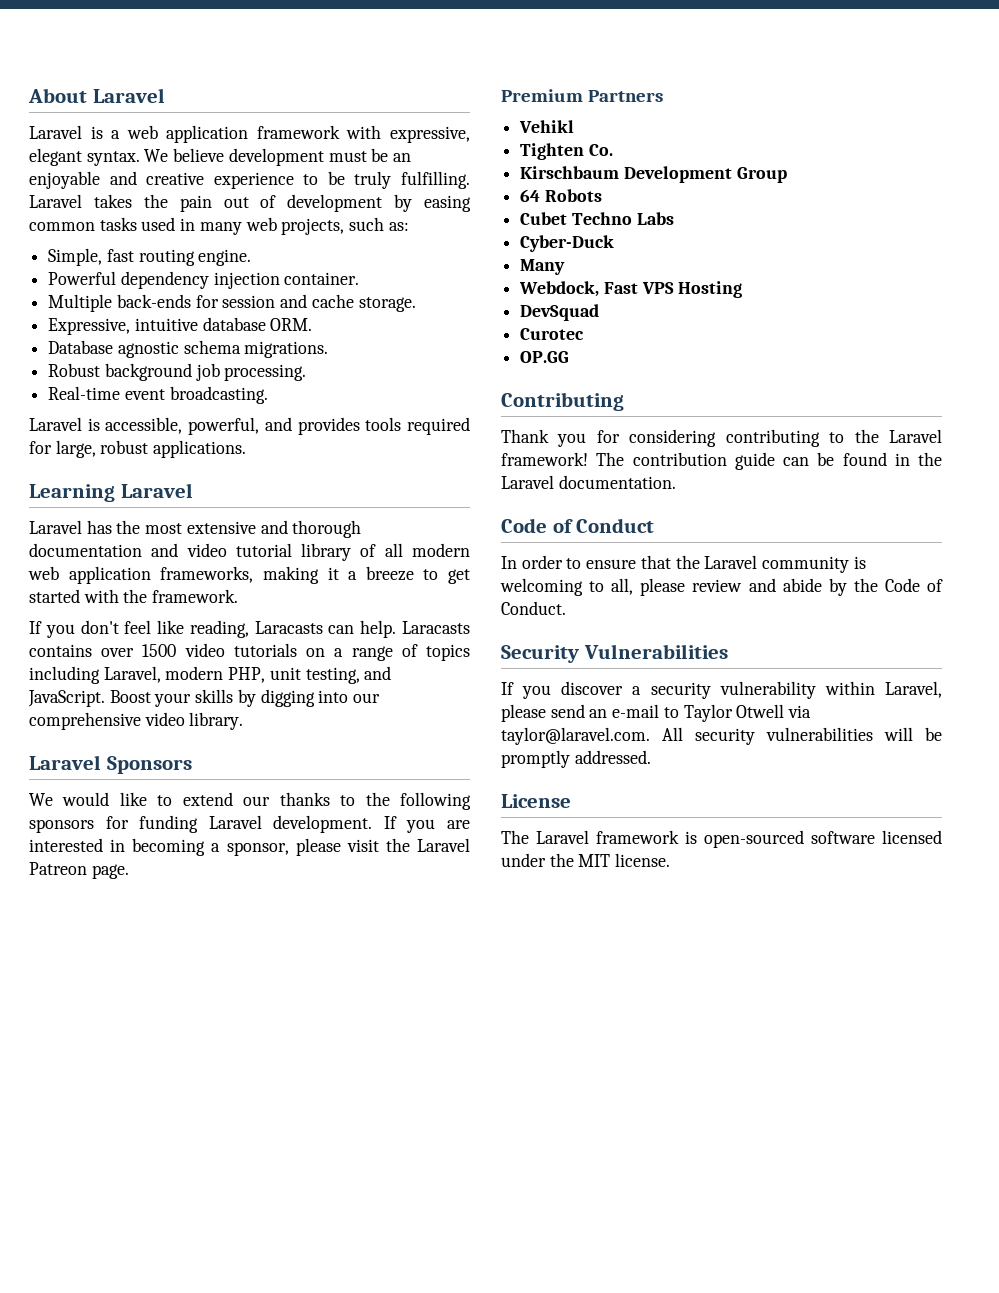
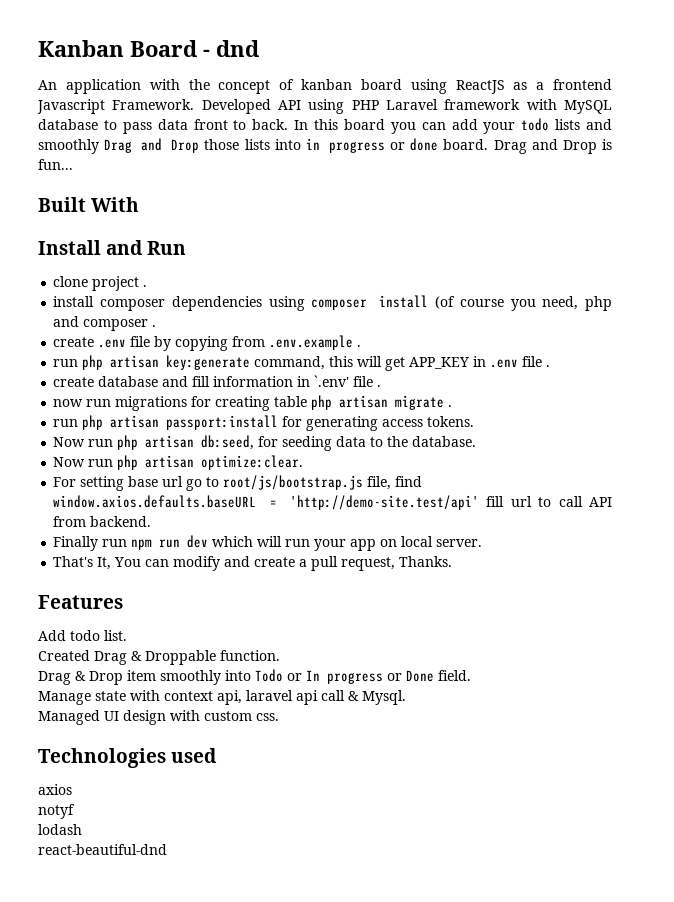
[28,88,165,103] [29,125,470,143] [29,148,412,166] [29,171,470,189] [29,194,471,212] [29,217,409,235] [48,248,252,266] [48,271,360,289] [48,294,416,312] [48,317,313,335] [48,340,329,358] [48,363,307,381] [48,386,268,404] [29,417,471,435] [29,440,247,458] [29,483,193,502] [29,520,362,538] [29,543,470,561] [28,566,470,584] [29,589,239,603] [29,620,470,638] [29,643,471,661] [29,666,392,684] [28,689,381,707] [29,712,244,730] [29,755,192,774] [29,792,472,810] [29,815,470,833] [29,838,470,856] [29,862,129,879] [501,89,664,102] [519,120,575,133] [520,143,613,160] [520,166,787,183] [520,189,602,202] [520,212,674,225] [520,235,615,252] [520,259,566,275] [519,281,743,298] [520,304,600,321] [520,328,585,340] [520,351,570,363] [501,392,624,411] [501,429,942,447] [501,452,942,470] [501,475,676,489] [501,518,655,533] [501,555,866,573] [500,578,944,596] [501,601,566,615] [501,644,728,663] [501,681,942,699] [501,704,812,722] [501,727,942,745] [501,750,651,768] [501,794,571,808] [501,830,942,848] [501,853,671,867] About Laravel // Laravel is a web application framework with expressive, elegant syntax. We believe development must be an enjoyable and creative experience to be truly fulfilling. Laravel takes the pain out of development by easing common tasks used in many web projects, such as: // Simple, fast routing engine. // Powerful dependency injection container. // Multiple back-ends for session and cache storage. // Expressive, intuitive database ORM. // Database agnostic schema migrations. // Robust background job processing. // Real-time event broadcasting. // Laravel is accessible, powerful, and provides tools required for large, robust applications. // Learning Laravel // Laravel has the most extensive and thorough documentation and video tutorial library of all modern web application frameworks, making it a breeze to get started with the framework. // If you don't feel like reading, Laracasts can help. Laracasts contains over 1500 video tutorials on a range of topics including Laravel, modern PHP, unit testing, and JavaScript. Boost your skills by digging into our comprehensive video library. // Laravel Sponsors // We would like to extend our thanks to the following sponsors for funding Laravel development. If you are interested in becoming a sponsor, please visit the Laravel Patreon page. // Premium Partners // Vehikl // Tighten Co. // Kirschbaum Development Group // 64 Robots // Cubet Techno Labs // Cyber-Duck // Many // Webdock, Fast VPS Hosting // DevSquad // Curotec // OP.GG // Contributing // Thank you for considering contributing to the Laravel framework! The contribution guide can be found in the Laravel documentation. // Code of Conduct // In order to ensure that the Laravel community is welcoming to all, please review and abide by the Code of Conduct. // Security Vulnerabilities // If you discover a security vulnerability within Laravel, please send an e-mail to Taylor Otwell via taylor@laravel.com. All security vulnerabilities will be promptly addressed. // License // The Laravel framework is open-sourced software licensed under the MIT license. -> [38,40,259,57] [38,79,612,94] [37,99,612,114] [38,118,612,134] [38,138,612,154] [38,159,73,170] [38,197,140,212] [38,240,187,255] [53,276,148,291] [53,295,612,311] [53,316,157,331] [53,335,362,351] [53,355,551,371] [53,375,382,387] [53,395,453,411] [53,415,475,431] [53,435,477,451] [53,455,304,470] [53,475,423,491] [53,495,613,510] [53,516,152,527] [53,535,483,551] [53,556,453,571] [38,595,123,609] [38,630,127,641] [38,650,280,665] [38,669,471,685] [38,690,406,705] [38,710,279,725] [38,748,218,768] [38,784,72,795] [38,804,75,819] [38,824,82,835] [38,844,167,855] Kanban Board - dnd // An application with the concept of kanban board using ReactJS as a frontend Javascript Framework. Developed API using PHP Laravel framework with MySQL database to pass data front to back. In this board you can add your todo lists and smoothly Drag and Drop those lists into in progress or done board. Drag and Drop is fun... // Built With // Install and Run // clone project . // install composer dependencies using composer install (of course you need, php and composer . // create .env file by copying from .env.example . // run php artisan key:generate command, this will get APP_KEY in .env file . // create database and fill information in `.env' file . // now run migrations for creating table php artisan migrate . // run php artisan passport:install for generating access tokens. // Now run php artisan db:seed, for seeding data to the database. // Now run php artisan optimize:clear. // For setting base url go to root/js/bootstrap.js file, find window.axios.defaults.baseURL = 'http://demo-site.test/api' fill url to call API from backend. // Finally run npm run dev which will run your app on local server. // That's It, You can modify and create a pull request, Thanks. // Features // Add todo list. // Created Drag & Droppable function. // Drag & Drop item smoothly into Todo or In progress or Done field. // Manage state with context api, laravel api call & Mysql. // Managed UI design with custom css. // Technologies used // axios // notyf // lodash // react-beautiful-dnd

